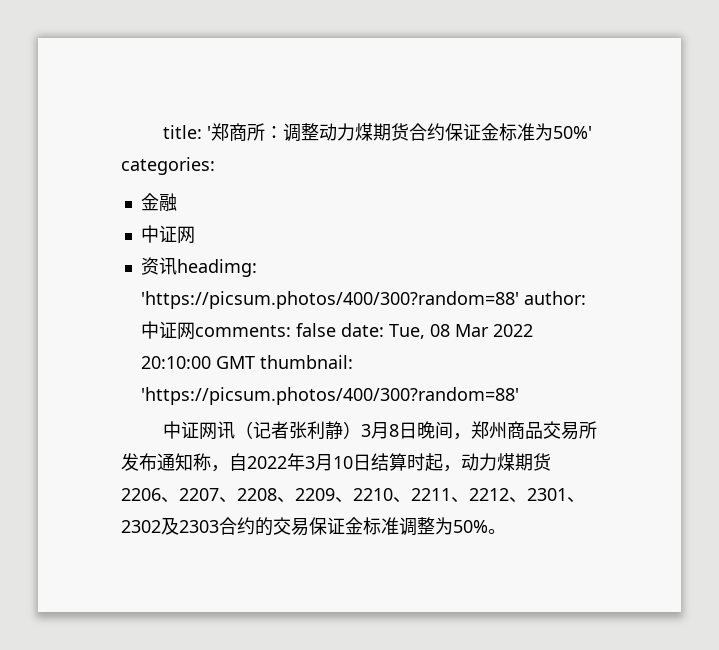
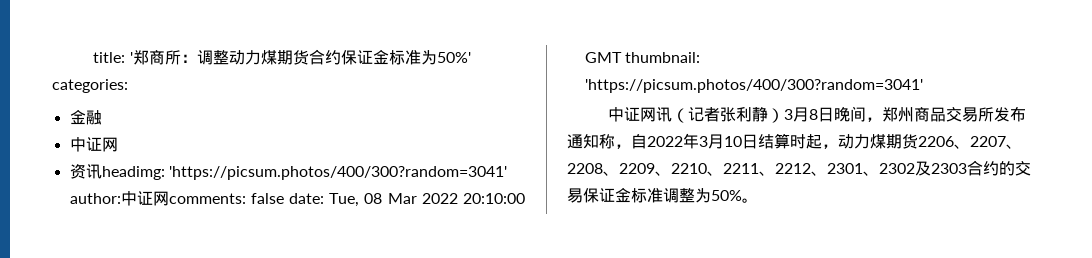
[140,291,519,309] 'https://picsum.photos/400/300?random=88' -> [168,166,507,180] 'https://picsum.photos/400/300?random=3041'
[140,387,519,405] 'https://picsum.photos/400/300?random=88' -> [584,79,923,93] 'https://picsum.photos/400/300?random=3041'

